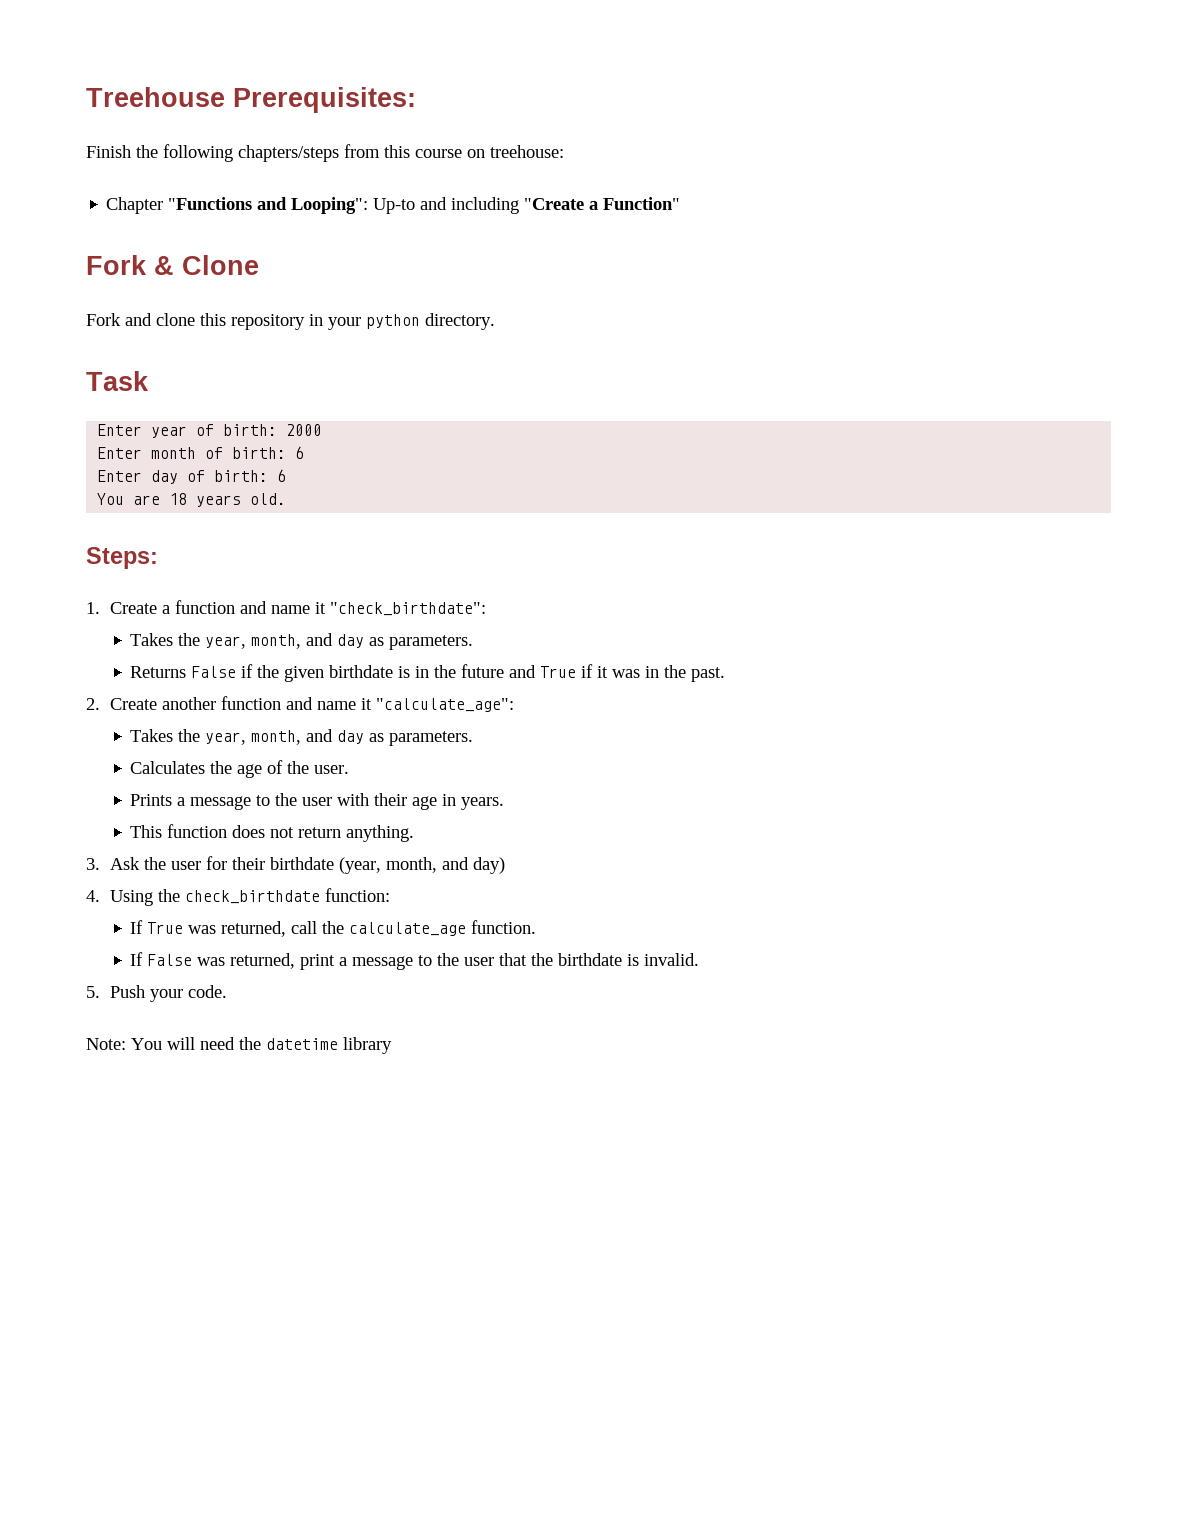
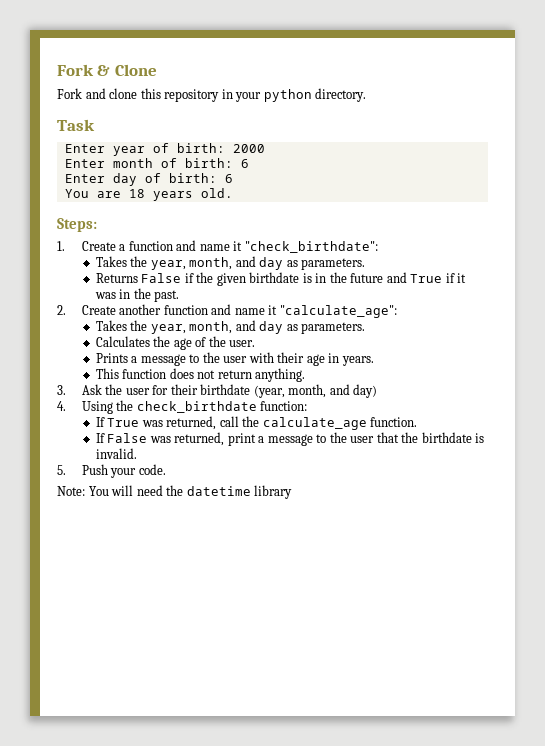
[86,87,416,113] [86,144,564,162] [106,197,681,214] Treehouse Prerequisites: // Finish the following chapters/steps from this course on treehouse: // Chapter "Functions and Looping": Up-to and including "Create a Function" // -> (57, 70) none

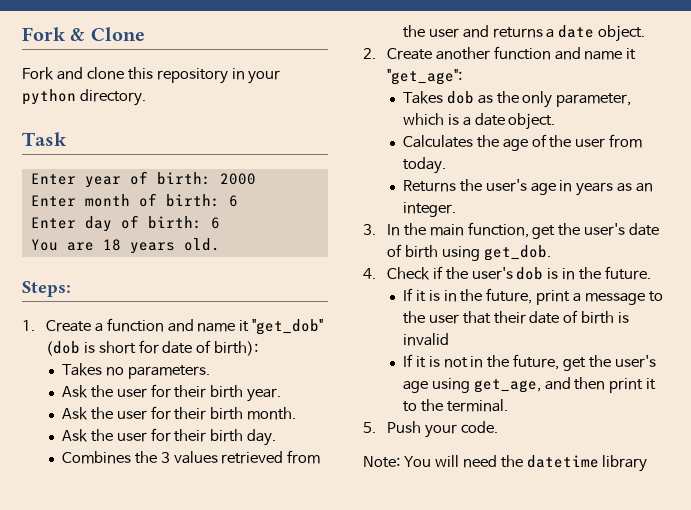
[244,241,378,253] [95,256,366,270] [95,272,467,286] [94,288,180,302] "check_birthdate": // Takes the year, month, and day as parameters. // Returns False if the given birthdate is in the future and True if it was in the past. -> [252,319,324,335] [45,340,259,356] [61,363,210,379] [61,384,282,402] [61,406,297,420] [61,428,277,446] [61,450,321,464] [402,25,646,42] "get_dob" (dob is short for date of birth): // Takes no parameters. // Ask the user for their birth year. // Ask the user for their birth month. // Ask the user for their birth day. // Combines the 3 values retrieved from the user and returns a date object.
[279,305,397,318] [95,320,366,334] "calculate_age": // Takes the year, month, and day as parameters. -> [386,69,462,85] [402,91,632,108] [402,113,556,130] "get_age": // Takes dob as the only parameter, which is a date object.
[229,340,256,347] [95,352,374,366] [95,368,306,382] [57,384,378,398] [57,400,308,414] [95,416,418,430] [95,432,225,446] user. // Prints a message to the user with their age in years. // This function does not return anything. // 3. Ask the user for their birthdate (year, month, and day) // 4. Using the check_birthdate function: // If True was returned, call the calculate_age function. // If False was returned, -> [575,134,643,148] [402,157,446,174] [402,179,654,196] [402,202,456,217] [363,222,660,239] [386,244,551,261] [363,266,652,280] [402,288,533,304] user from today. // Returns the user's age in years as an integer. // 3. In the main function, get the user's date of birth using get_dob. // 4. Check if the user's dob is in the future. // If it is in the future,
[401,432,485,443] [95,448,137,459] the birthdate is invalid. -> [493,310,630,324] [402,333,449,346] [402,354,657,371] [402,377,657,393] [402,399,508,412] their date of birth is invalid // If it is not in the future, get the user's age using get_age, and then print it to the terminal.

